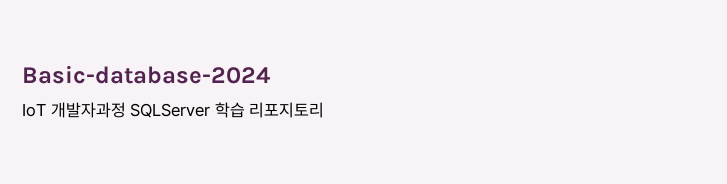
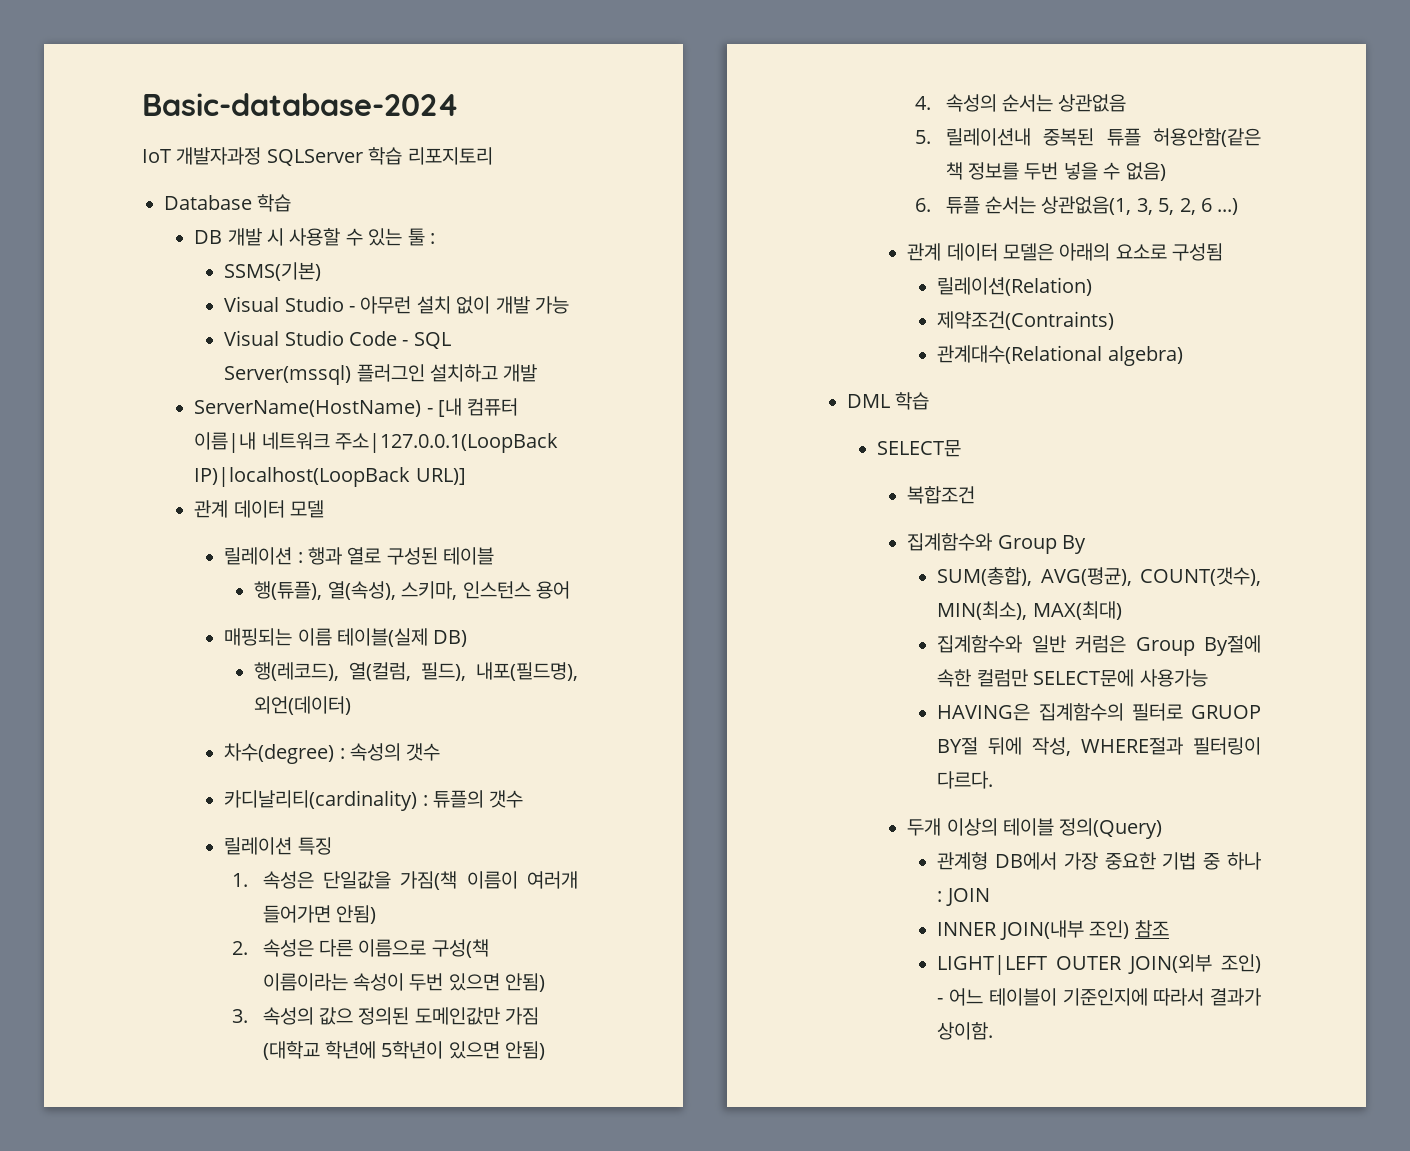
(325, 110) none -> [164,194,292,212] [194,228,435,246] [224,262,322,281] [224,296,570,314] [224,330,451,349] [224,364,538,385] [194,398,519,417] [194,432,558,453] [194,467,466,487] [194,500,324,518] [224,547,495,565] [254,581,571,600] [224,628,468,647] [254,662,578,681] [254,696,352,715] [224,743,441,764] [224,790,524,811] [224,837,332,855] [232,871,578,890] [262,905,376,924] [232,939,489,958] [262,973,546,992] [232,1007,540,1025] [262,1041,546,1060] [915,94,1127,112] [915,128,1261,147] [945,162,1166,181] [915,196,1239,215] [907,243,1224,261] [937,277,1093,296] [937,311,1115,330] [937,345,1183,366] [847,392,930,410] [877,440,962,457] [907,486,976,504] [907,533,1087,554] [937,567,1261,586] [937,601,1122,620] [937,635,1261,656] [937,669,1208,687] [937,703,1261,721] [937,737,1261,756] [937,771,994,789] [907,818,1163,839] [937,852,1261,870] [937,888,990,906] [937,920,1169,940] [937,954,1261,975] [937,988,1261,1006] [937,1022,994,1040] // Database 학습 // DB 개발 시 사용할 수 있는 툴 : // SSMS(기본) // Visual Studio - 아무런 설치 없이 개발 가능 // Visual Studio Code - SQL Server(mssql) 플러그인 설치하고 개발 // ServerName(HostName) - [내 컴퓨터 이름|내 네트워크 주소|127.0.0.1(LoopBack IP)|localhost(LoopBack URL)] // 관계 데이터 모델 // 릴레이션 : 행과 열로 구성된 테이블 // 행(튜플), 열(속성), 스키마, 인스턴스 용어 // 매핑되는 이름 테이블(실제 DB) // 행(레코드), 열(컬럼, 필드), 내포(필드명), 외언(데이터) // 차수(degree) : 속성의 갯수 // 카디날리티(cardinality) : 튜플의 갯수 // 릴레이션 특징 // 1. 속성은 단일값을 가짐(책 이름이 여러개 들어가면 안됨) // 2. 속성은 다른 이름으로 구성(책 이름이라는 속성이 두번 있으면 안됨) // 3. 속성의 값으 정의된 도메인값만 가짐 (대학교 학년에 5학년이 있으면 안됨) // 4. 속성의 순서는 상관없음 // 5. 릴레이션내 중복된 튜플 허용안함(같은 책 정보를 두번 넣을 수 없음) // 6. 튜플 순서는 상관없음(1, 3, 5, 2, 6 ...) // 관계 데이터 모델은 아래의 요소로 구성됨 // 릴레이션(Relation) // 제약조건(Contraints) // 관계대수(Relational algebra) // DML 학습 // SELECT문 // 복합조건 // 집계함수와 Group By // SUM(총합), AVG(평균), COUNT(갯수), MIN(최소), MAX(최대) // 집계함수와 일반 커럼은 Group By절에 속한 컬럼만 SELECT문에 사용가능 // HAVING은 집계함수의 필터로 GRUOP BY절 뒤에 작성, WHERE절과 필터링이 다르다. // 두개 이상의 테이블 정의(Query) // 관계형 DB에서 가장 중요한 기법 중 하나 : JOIN // INNER JOIN(내부 조인) 참조 // LIGHT|LEFT OUTER JOIN(외부 조인) - 어느 테이블이 기준인지에 따라서 결과가 상이함.

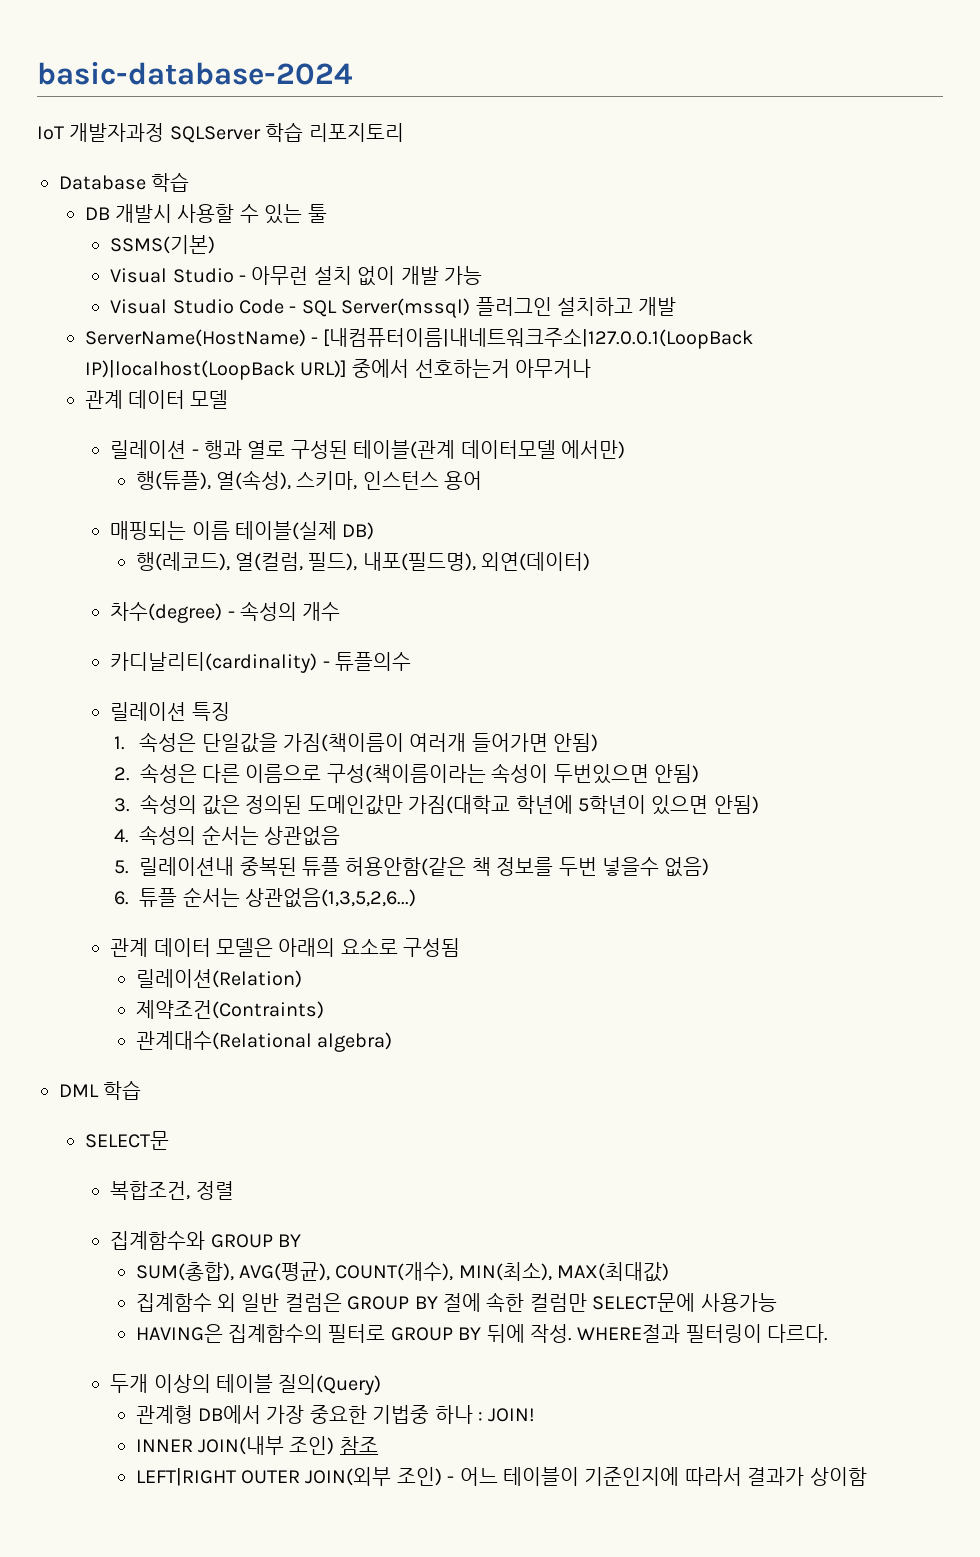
[142,93,459,116] Basic-database-2024 -> [37,61,352,85] basic-database-2024
[227,228,284,246] 개발 시 -> [114,204,172,223] 개발시
[429,233,435,244] : -> (327, 213) none
[437,398,519,417] [194,432,558,453] [내 컴퓨터 이름|내 네트워크 주소|127.0.0.1(LoopBack -> [323,328,754,349] [내컴퓨터이름|내네트워크주소|127.0.0.1(LoopBack
(466, 476) none -> [352,359,592,378] 중에서 선호하는거 아무거나
[297,552,303,563] : -> [191,449,199,456] -
[443,547,495,565] 테이블 -> [353,440,625,459] 테이블(관계 데이터모델 에서만)
[254,696,352,715] 외언(데이터) -> [481,552,591,571] 외연(데이터)
[339,743,441,761] [224,790,524,811] : 속성의 갯수 // 카디날리티(cardinality) : 튜플의 갯수 -> [227,601,341,621] [110,652,411,673] - 속성의 개수 // 카디날리티(cardinality) - 튜플의수
[400,871,518,890] 가짐(책 이름이 -> [282,733,404,752] 가짐(책이름이
[431,939,489,958] [262,973,500,991] 구성(책 이름이라는 속성이 두번 있으면 -> [326,763,649,784] 구성(책이름이라는 속성이 두번있으면
[318,1007,353,1025] 값으 -> [202,795,241,815] 값은
[505,1007,540,1025] [262,1041,320,1060] 가짐 (대학교 -> [408,795,511,814] 가짐(대학교
[1063,162,1121,180] 넣을 수 -> [601,857,659,876] 넣을수
[1041,196,1239,215] 상관없음(1, 3, 5, 2, 6 ...) -> [244,888,416,908] 상관없음(1,3,5,2,6...)
[907,486,976,504] [907,533,1087,554] 복합조건 // 집계함수와 Group By -> [110,1181,234,1200] [110,1231,301,1250] 복합조건, 정렬 // 집계함수와 GROUP BY
[1140,567,1261,586] [937,601,1122,620] [937,635,1261,656] COUNT(갯수), MIN(최소), MAX(최대) // 집계함수와 일반 커럼은 Group By절에 -> [335,1262,670,1282] [135,1293,482,1312] COUNT(개수), MIN(최소), MAX(최대값) // 집계함수 외 일반 컬럼은 GROUP BY 절에
[1191,705,1261,719] [937,737,1072,756] GRUOP BY절 뒤에 작성, -> [390,1324,573,1343] GROUP BY 뒤에 작성.
[1059,818,1163,839] 정의(Query) -> [278,1374,382,1395] 질의(Query)
[1162,852,1221,870] 기법 중 -> [372,1405,430,1424] 기법중
[945,888,990,906] JOIN -> [488,1408,536,1422] JOIN!
[937,955,1048,975] LIGHT|LEFT -> [135,1468,236,1486] LEFT|RIGHT
[937,1022,994,1040] 상이함. -> [809,1467,867,1486] 상이함

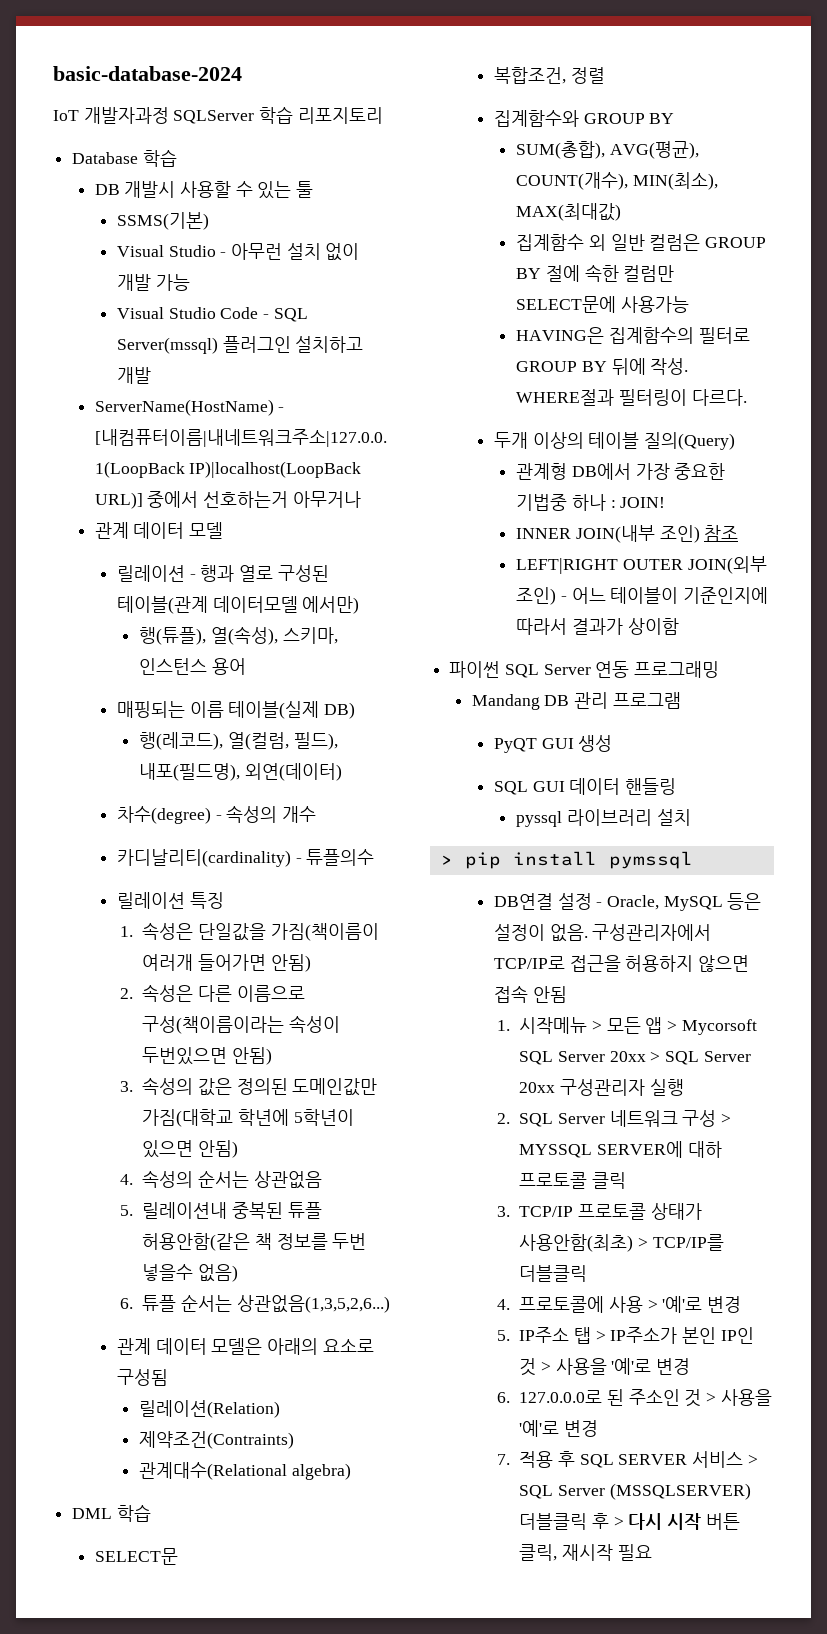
(867, 1476) none -> [449,661,720,678] [471,692,681,710] [493,735,613,753] [493,778,676,795] [516,809,691,827] [440,851,693,869] [493,893,762,911] [493,924,712,942] [493,955,749,972] [493,985,567,1003] [496,1017,757,1035] [519,1051,751,1065] [519,1079,684,1096] [496,1110,732,1127] [519,1141,722,1158] [519,1172,626,1189] [496,1203,702,1220] [519,1234,724,1252] [519,1265,588,1282] [496,1296,742,1313] [496,1327,754,1344] [519,1358,691,1376] [496,1389,772,1407] [519,1420,598,1437] [496,1451,758,1468] [519,1483,751,1500] [519,1513,740,1530] [519,1544,652,1561] // 파이썬 SQL Server 연동 프로그래밍 // Mandang DB 관리 프로그램 // PyQT GUI 생성 // SQL GUI 데이터 핸들링 // pyssql 라이브러리 설치 // > pip install pymssql // DB연결 설정 - Oracle, MySQL 등은 설정이 없음. 구성관리자에서 TCP/IP로 접근을 허용하지 않으면 접속 안됨 // 1. 시작메뉴 > 모든 앱 > Mycorsoft SQL Server 20xx > SQL Server 20xx 구성관리자 실행 // 2. SQL Server 네트워크 구성 > MYSSQL SERVER에 대하 프로토콜 클릭 // 3. TCP/IP 프로토콜 상태가 사용안함(최초) > TCP/IP를 더블클릭 // 4. 프로토콜에 사용 > '예'로 변경 // 5. IP주소 탭 > IP주소가 본인 IP인 것 > 사용을 '예'로 변경 // 6. 127.0.0.0로 된 주소인 것 > 사용을 '예'로 변경 // 7. 적용 후 SQL SERVER 서비스 > SQL Server (MSSQLSERVER) 더블클릭 후 > 다시 시작 버튼 클릭, 재시작 필요

